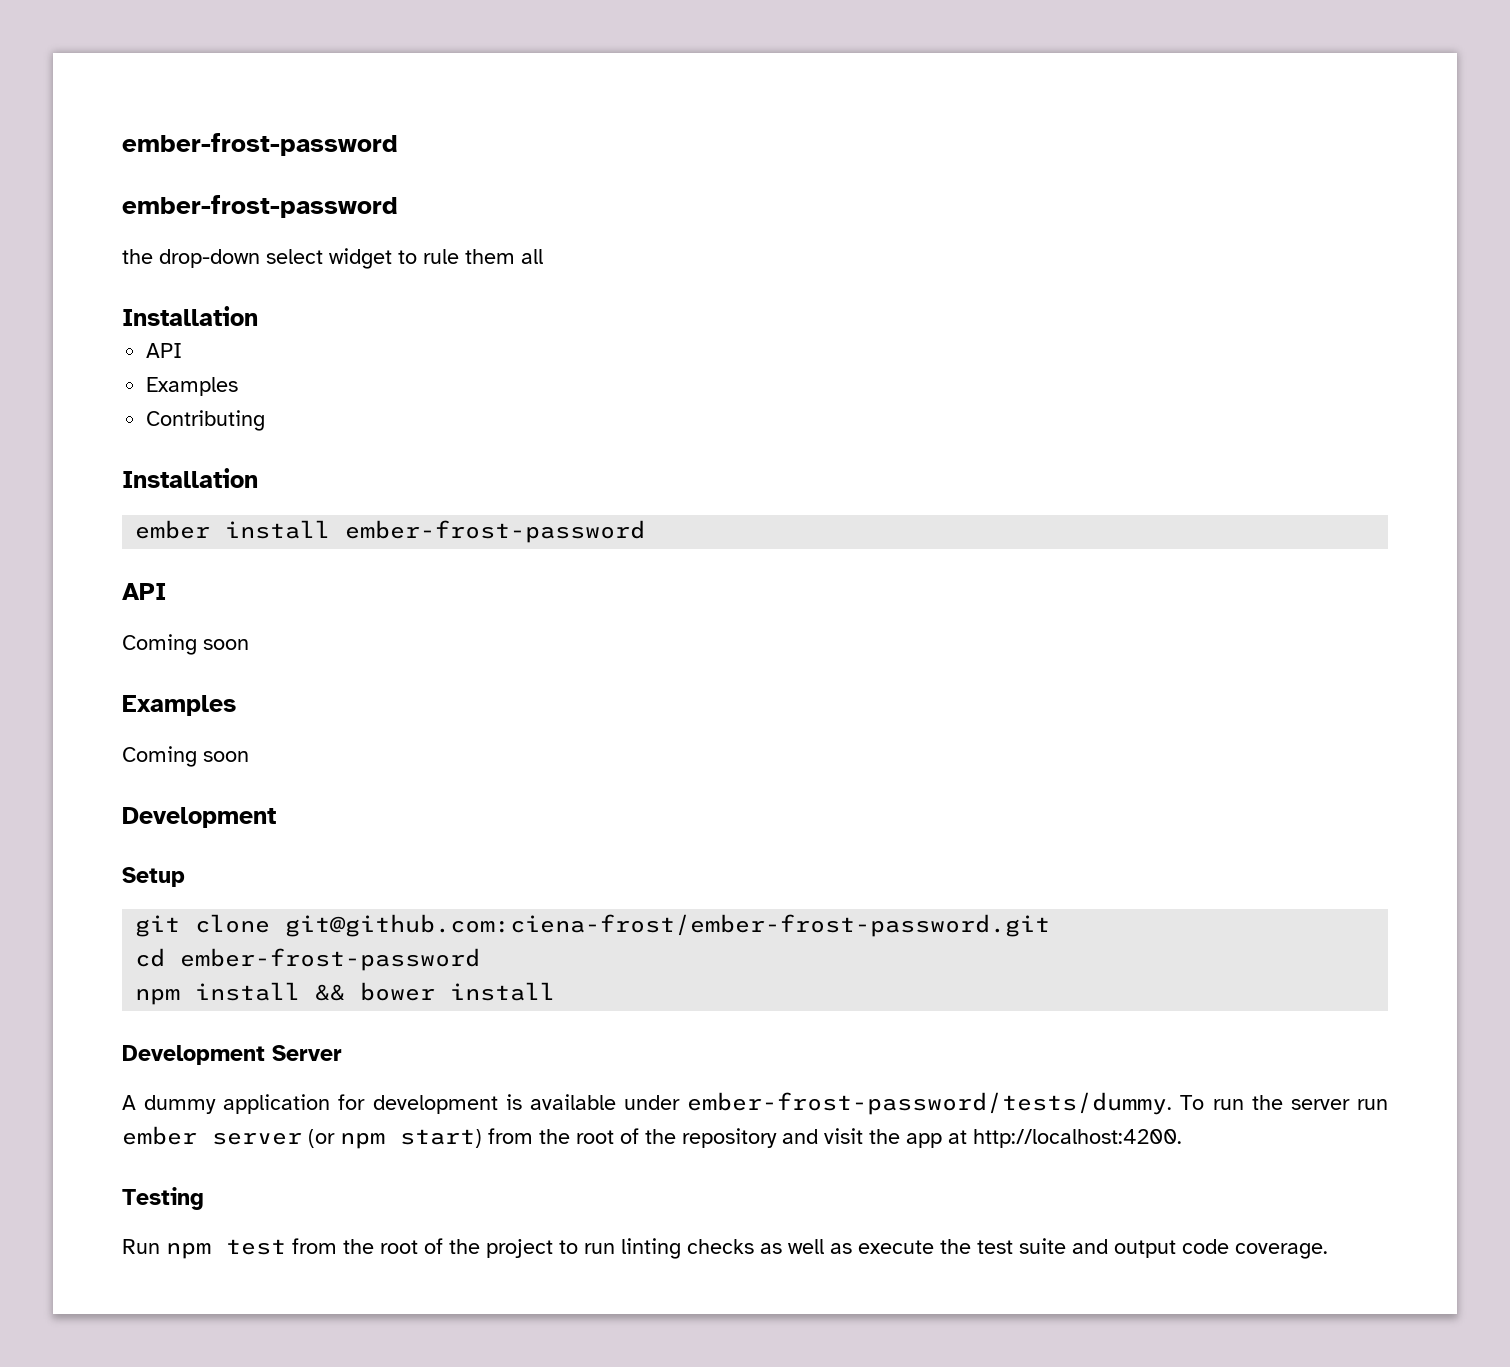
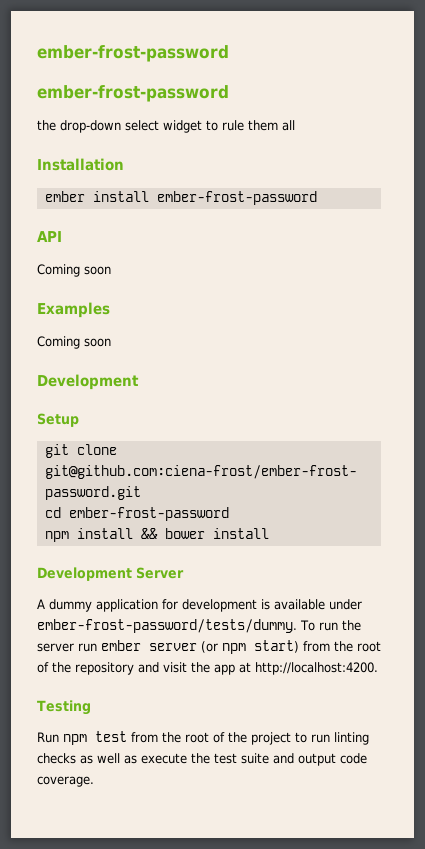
[146,343,183,358] [146,377,239,396] [146,410,266,431] [122,468,258,488] // API // Examples // Contributing // Installation -> (124, 164) none

